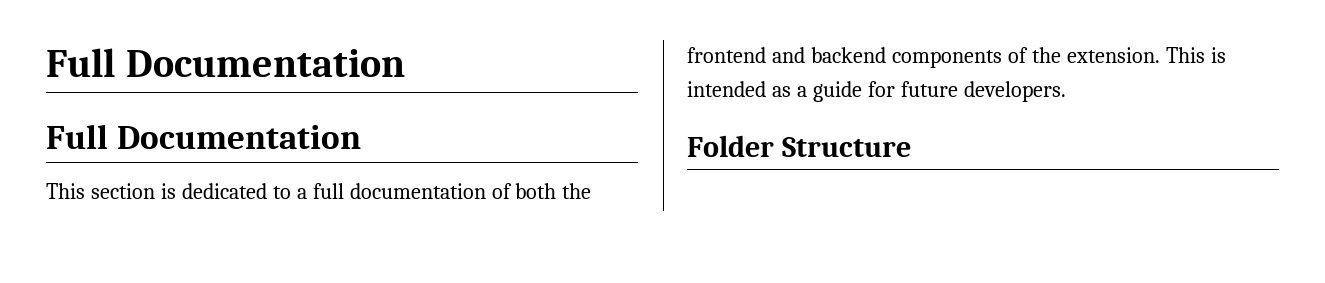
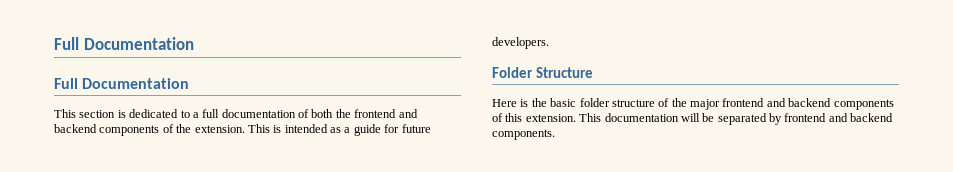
(911, 147) none -> [492,98,894,110] [492,113,894,125] [492,129,555,140] // Here is the basic folder structure of the major frontend and backend components of this extension. This documentation will be separated by frontend and backend components.

